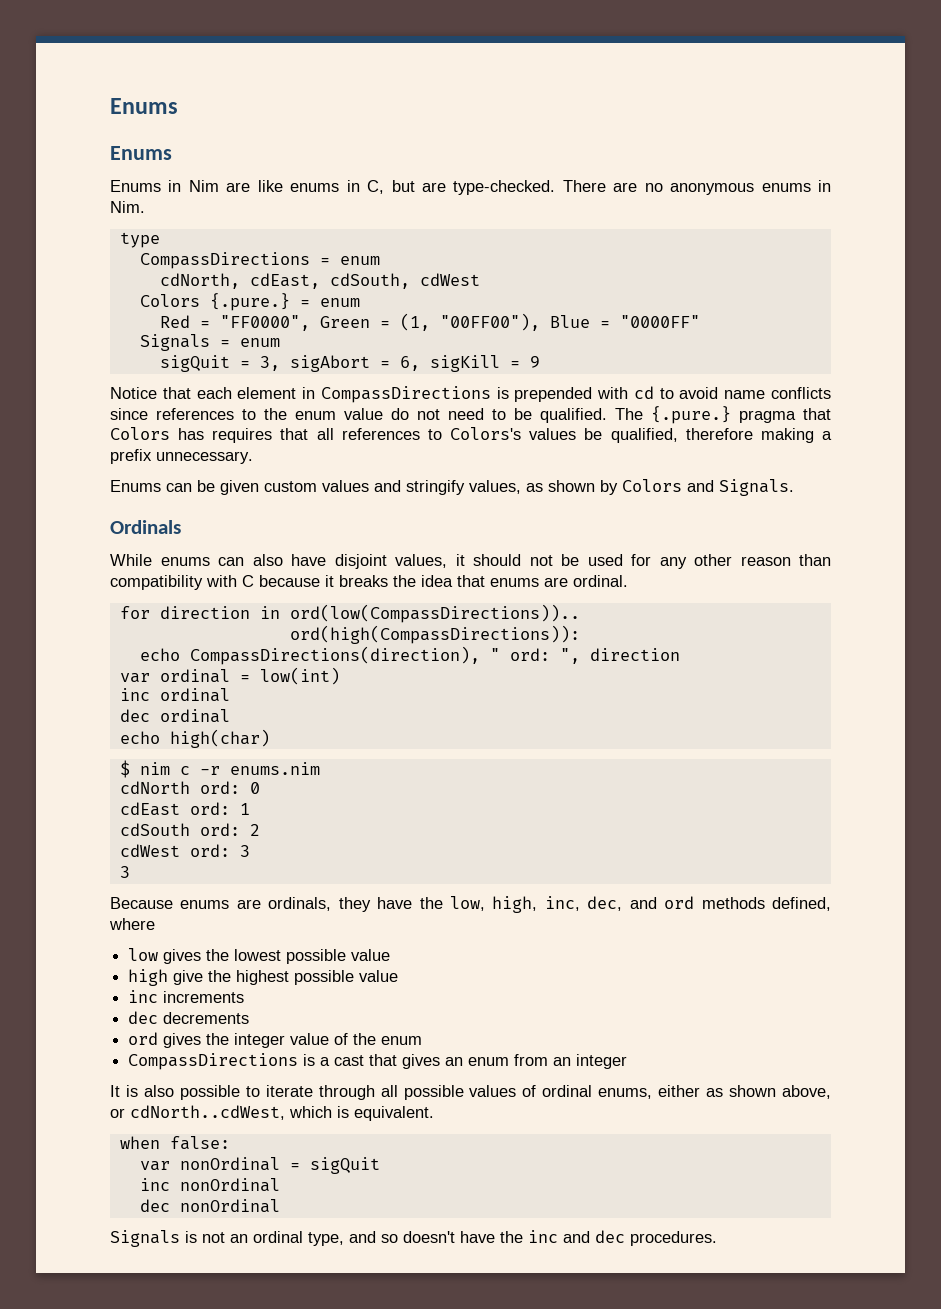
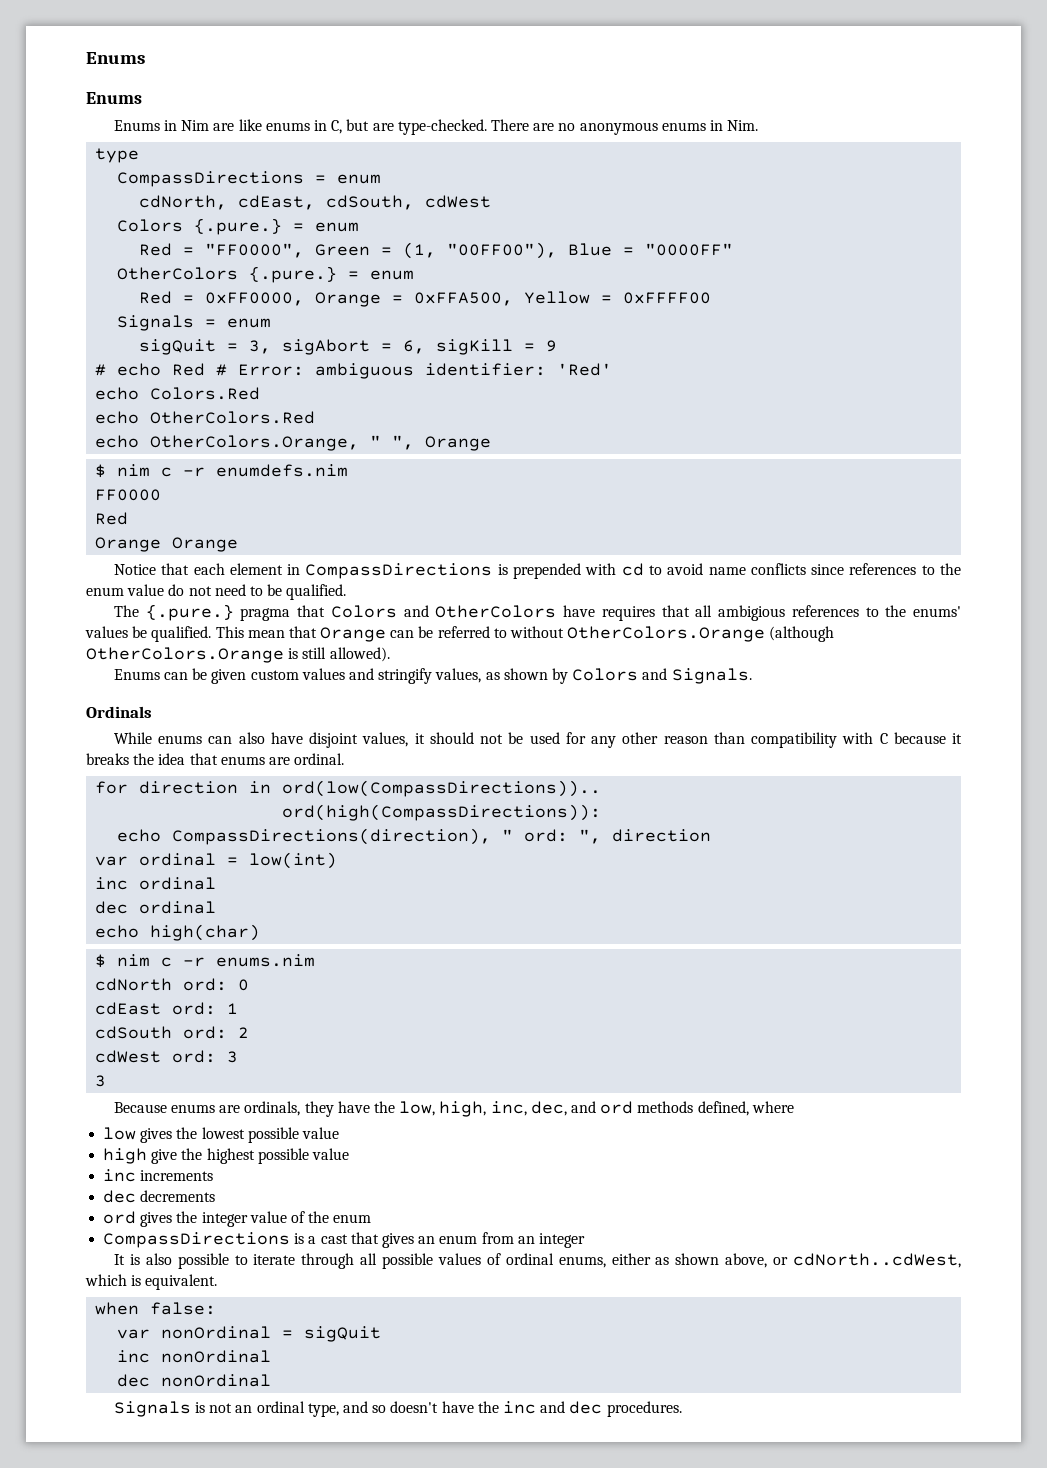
(700, 321) none -> [117,266,415,283] [139,291,712,307] // OtherColors {.pure.} = enum // Red = 0xFF0000, Orange = 0xFFA500, Yellow = 0xFFFF00
(540, 362) none -> [95,363,613,379] [95,387,261,400] [95,411,316,424] [95,435,492,451] [95,464,349,478] [95,489,162,501] [95,512,129,525] [95,537,239,552] // # echo Red # Error: ambiguous identifier: 'Red' // echo Colors.Red // echo OtherColors.Red // echo OtherColors.Orange, " ", Orange // $ nim c -r enumdefs.nim // FF0000 // Red // Orange Orange
(607, 415) none -> (347, 592) //
[178,428,205,440] has -> [403,605,596,618] and OtherColors have
[341,427,832,443] [110,449,253,464] references to Colors's values be qualified, therefore making a prefix unnecessary. -> [718,605,961,621] [85,626,835,642] [86,647,390,663] ambigious references to the enums' values be qualified. This mean that Orange can be referred to without OtherColors.Orange (although OtherColors.Orange is still allowed).

